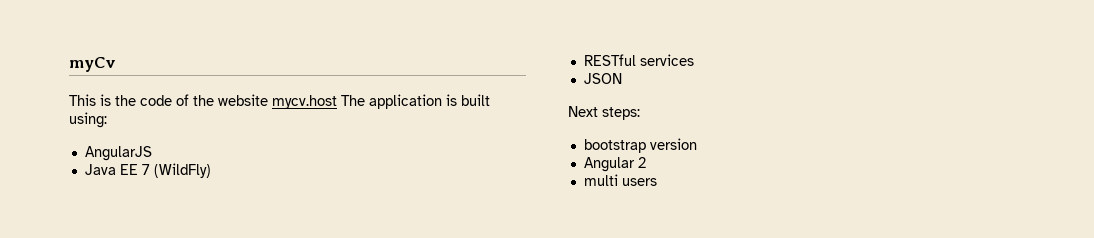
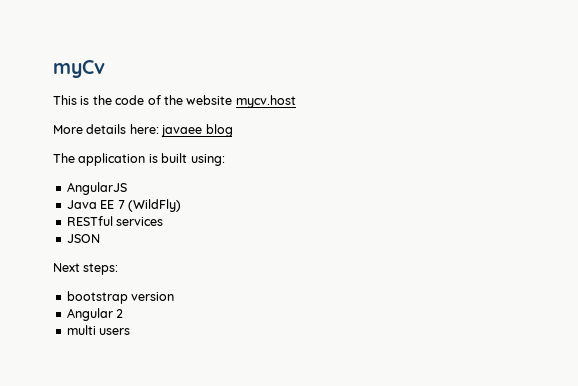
(337, 102) none -> [53,124,233,137] // More details here: javaee blog //

